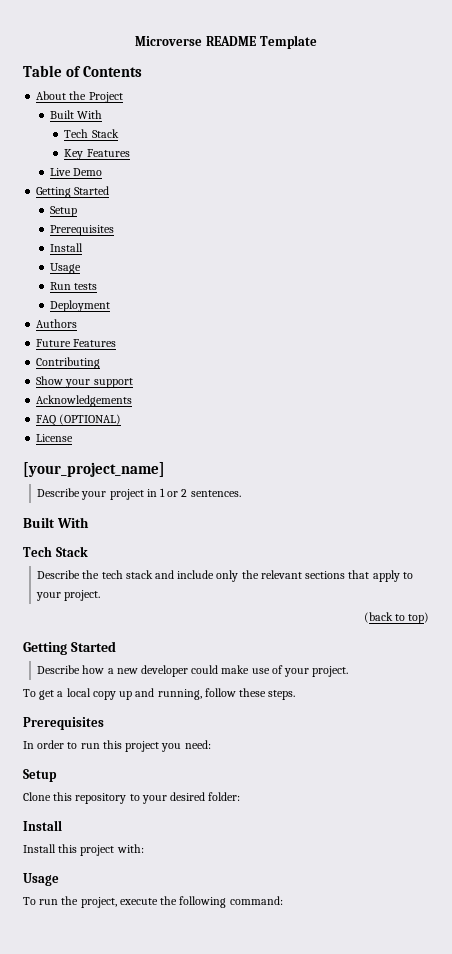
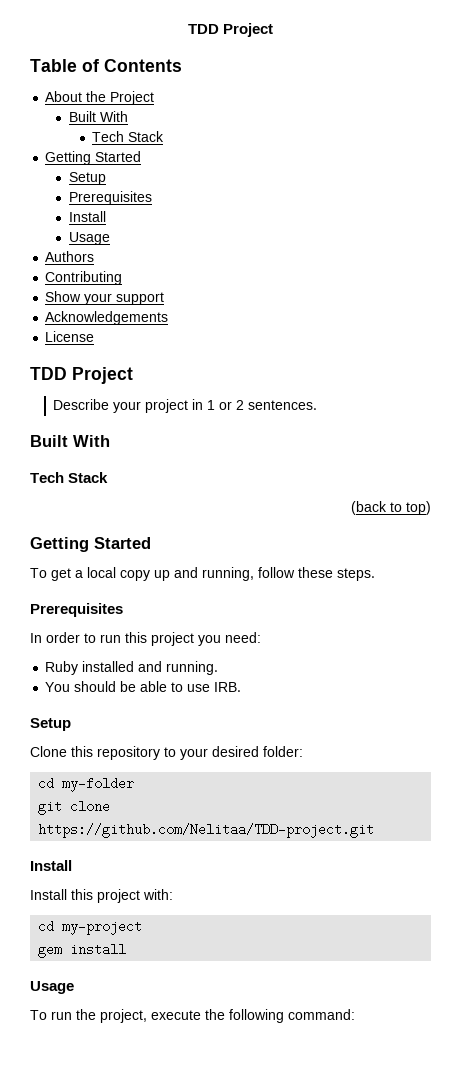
[135,35,317,49] Microverse README Template -> [187,23,274,37] TDD Project
[64,149,130,160] [50,168,103,176] // Key Features // Live Demo -> (165, 136) none
[50,282,98,290] [50,300,111,312] // Run tests // Deployment -> (110, 238) none
[36,339,117,347] // Future Features -> (95, 256) none
[36,414,122,426] // FAQ (OPTIONAL) -> (169, 318) none
[23,462,165,477] [your_project_name] -> [30,367,133,384] TDD Project
[37,570,413,582] [36,590,101,601] // Describe the tech stack and include only the relevant sections that apply to your project. -> (109, 477) none
[37,665,349,677] // Describe how a new developer could make use of your project. -> (151, 543) none
(211, 744) none -> [45,661,219,675] [45,681,242,692] // Ruby installed and running. // You should be able to use IRB.
(241, 796) none -> [38,777,135,792] [38,800,111,815] [38,823,375,838] // cd my-folder // git clone https://github.com/Nelitaa/TDD-project.git
(144, 848) none -> [38,920,143,935] [38,943,127,958] // cd my-project // gem install

